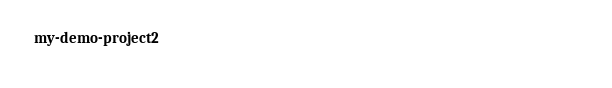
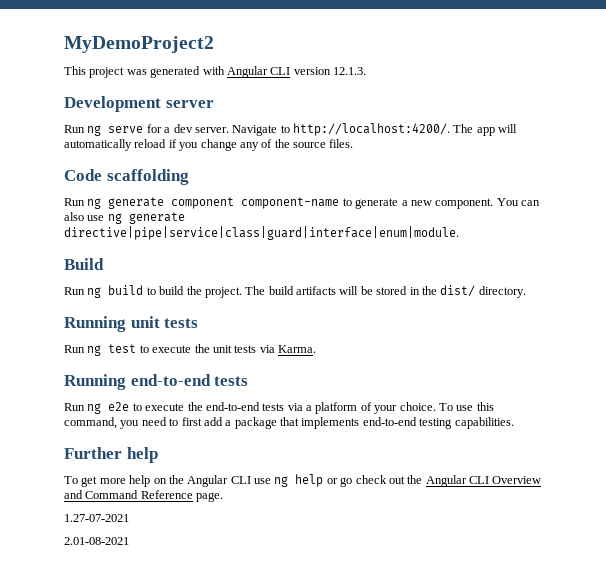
[34,31,159,46] my-demo-project2 -> [64,36,214,53] [64,66,366,78] [64,96,214,112] [64,123,518,136] [64,139,354,151] [64,169,189,185] [64,197,540,209] [64,212,185,224] [64,226,459,240] [64,258,104,270] [64,285,526,298] [64,316,199,332] [64,344,316,356] [64,374,249,390] [64,402,494,414] [64,417,514,429] [64,447,158,463] [64,474,542,487] [64,490,224,502] [64,514,129,522] [64,537,129,545] MyDemoProject2 // This project was generated with Angular CLI version 12.1.3. // Development server // Run ng serve for a dev server. Navigate to http://localhost:4200/. The app will automatically reload if you change any of the source files. // Code scaffolding // Run ng generate component component-name to generate a new component. You can also use ng generate directive|pipe|service|class|guard|interface|enum|module. // Build // Run ng build to build the project. The build artifacts will be stored in the dist/ directory. // Running unit tests // Run ng test to execute the unit tests via Karma. // Running end-to-end tests // Run ng e2e to execute the end-to-end tests via a platform of your choice. To use this command, you need to first add a package that implements end-to-end testing capabilities. // Further help // To get more help on the Angular CLI use ng help or go check out the Angular CLI Overview and Command Reference page. // 1.27-07-2021 // 2.01-08-2021

